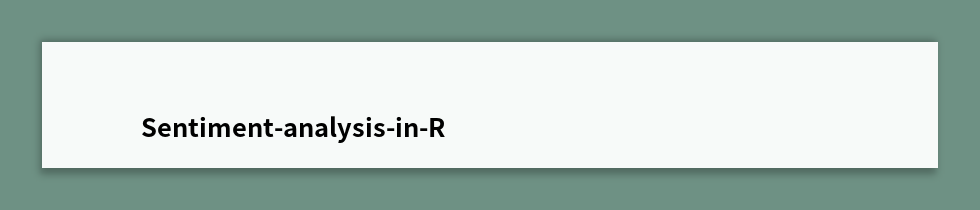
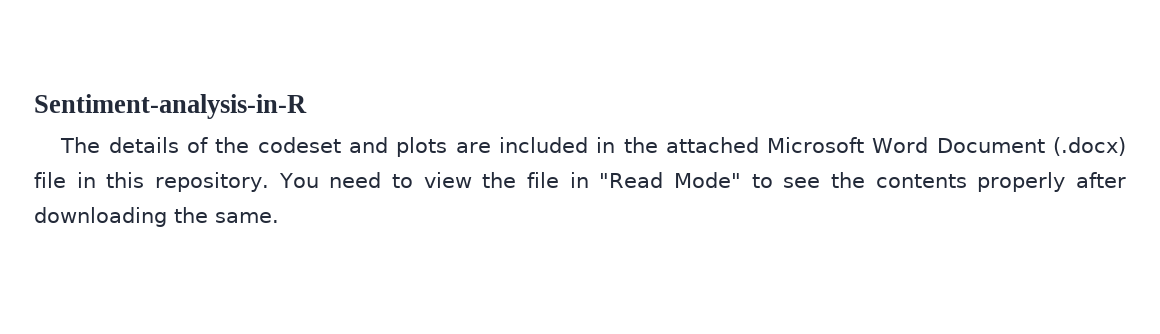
(445, 129) none -> [60,137,1126,157] [34,172,1126,192] [34,207,279,227] // The details of the codeset and plots are included in the attached Microsoft Word Document (.docx) file in this repository. You need to view the file in "Read Mode" to see the contents properly after downloading the same.

